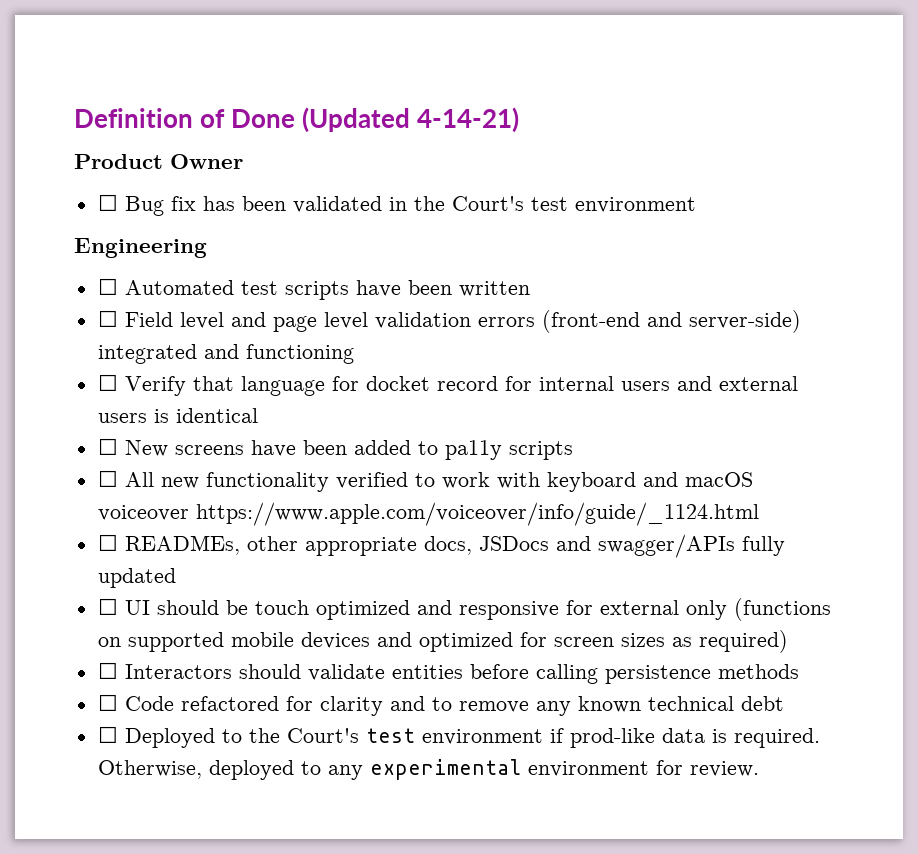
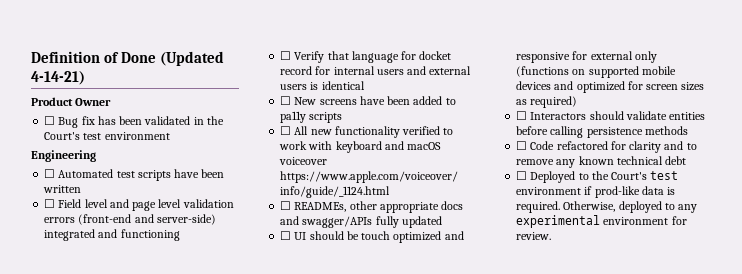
[423,536,549,555] docs, JSDocs -> [441,201,464,210] docs

